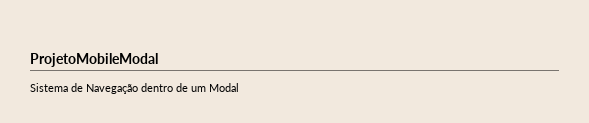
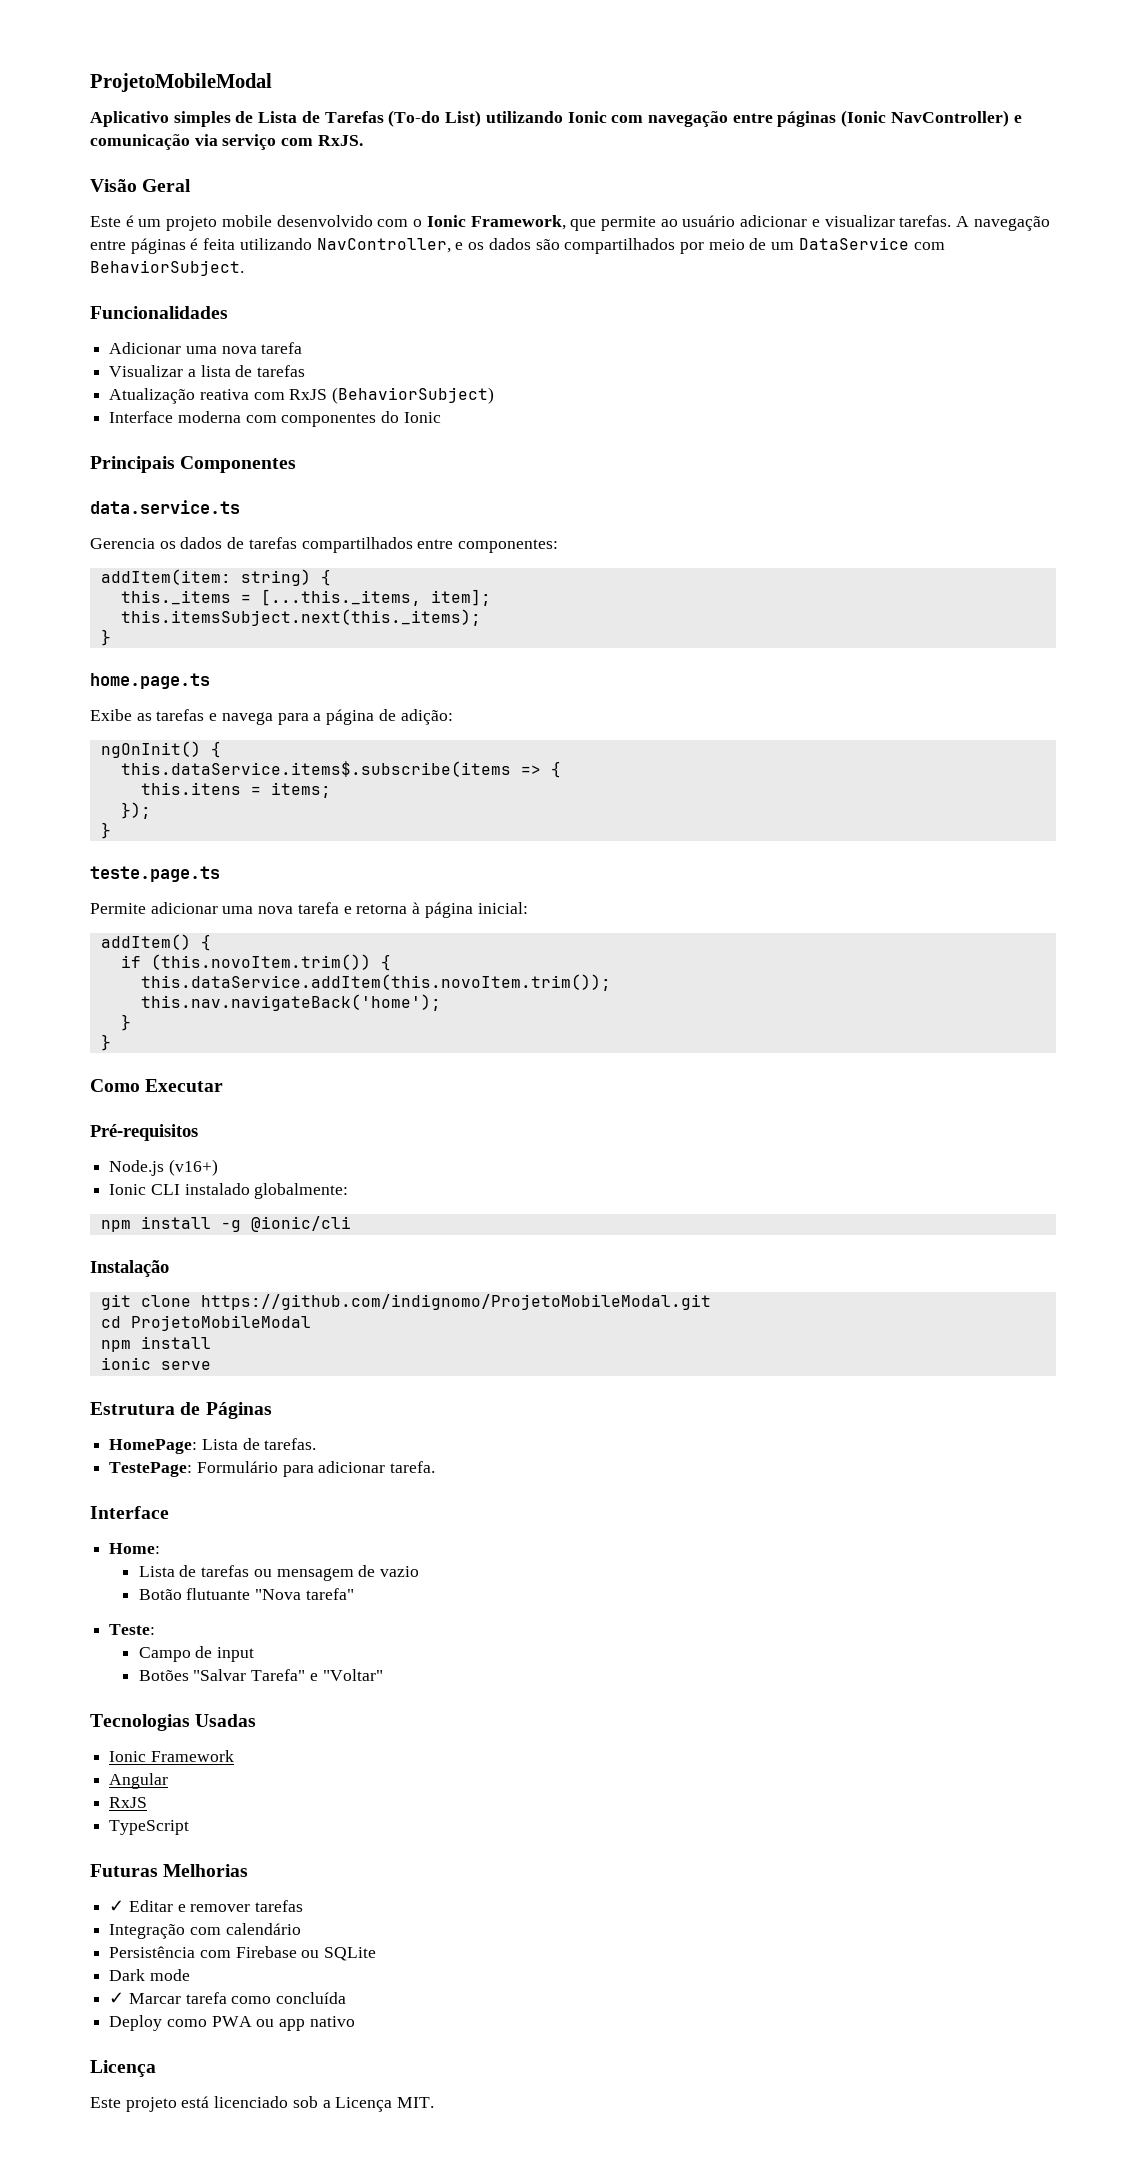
[30,53,158,67] [30,83,239,94] ProjetoMobileModal // Sistema de Navegação dentro de um Modal -> [90,73,272,92] [90,110,1022,127] [90,134,363,150] [90,179,192,192] [90,215,1050,231] [90,237,945,254] [90,260,244,276] [90,306,228,319] [109,342,303,354] [109,365,306,377] [109,387,495,404] [109,411,441,427] [90,456,297,473] [90,500,240,514] [90,537,559,553] [100,569,331,586] [120,589,491,606] [120,609,481,626] [100,629,111,646] [90,673,210,689] [90,709,453,725] [100,741,221,758] [120,761,561,778] [140,782,331,798] [120,802,151,819] [100,822,111,839] [90,866,220,882] [90,902,528,918] [100,934,211,951] [120,954,391,971] [140,974,611,991] [140,994,441,1011] [120,1014,131,1031] [100,1034,111,1051] [90,1079,224,1092] [90,1124,198,1141] [109,1159,218,1176] [109,1183,349,1199] [100,1216,351,1232] [90,1260,169,1277] [100,1294,711,1310] [100,1315,311,1331] [100,1336,211,1352] [100,1357,211,1370] [90,1402,272,1419] [109,1438,317,1454] [109,1461,436,1477] [90,1506,169,1519] [109,1543,161,1554] [138,1565,420,1581] [138,1588,354,1600] [109,1624,156,1635] [138,1646,255,1662] [138,1669,383,1681] [90,1714,257,1731] [109,1750,234,1762] [109,1773,169,1789] [109,1797,148,1808] [109,1820,190,1835] [90,1864,249,1877] [109,1900,304,1912] [109,1923,301,1939] [109,1946,377,1961] [109,1969,190,1981] [109,1992,347,2004] [109,2015,355,2031] [90,2060,156,2077] [90,2096,435,2112] ProjetoMobileModal // Aplicativo simples de Lista de Tarefas (To-do List) utilizando Ionic com navegação entre páginas (Ionic NavController) e comunicação via serviço com RxJS. // Visão Geral // Este é um projeto mobile desenvolvido com o Ionic Framework, que permite ao usuário adicionar e visualizar tarefas. A navegação entre páginas é feita utilizando NavController, e os dados são compartilhados por meio de um DataService com BehaviorSubject. // Funcionalidades // Adicionar uma nova tarefa // Visualizar a lista de tarefas // Atualização reativa com RxJS (BehaviorSubject) // Interface moderna com componentes do Ionic // Principais Componentes // data.service.ts // Gerencia os dados de tarefas compartilhados entre componentes: // addItem(item: string) { // this._items = [...this._items, item]; // this.itemsSubject.next(this._items); // } // home.page.ts // Exibe as tarefas e navega para a página de adição: // ngOnInit() { // this.dataService.items$.subscribe(items => { // this.itens = items; // }); // } // teste.page.ts // Permite adicionar uma nova tarefa e retorna à página inicial: // addItem() { // if (this.novoItem.trim()) { // this.dataService.addItem(this.novoItem.trim()); // this.nav.navigateBack('home'); // } // } // Como Executar // Pré-requisitos // Node.js (v16+) // Ionic CLI instalado globalmente: // npm install -g @ionic/cli // Instalação // git clone https://github.com/indignomo/ProjetoMobileModal.git // cd ProjetoMobileModal // npm install // ionic serve // Estrutura de Páginas // HomePage: Lista de tarefas. // TestePage: Formulário para adicionar tarefa. // Interface // Home: // Lista de tarefas ou mensagem de vazio // Botão flutuante "Nova tarefa" // Teste: // Campo de input // Botões "Salvar Tarefa" e "Voltar" // Tecnologias Usadas // Ionic Framework // Angular // RxJS // TypeScript // Futuras Melhorias // ✓ Editar e remover tarefas // Integração com calendário // Persistência com Firebase ou SQLite // Dark mode // ✓ Marcar tarefa como concluída // Deploy como PWA ou app nativo // Licença // Este projeto está licenciado sob a Licença MIT.

